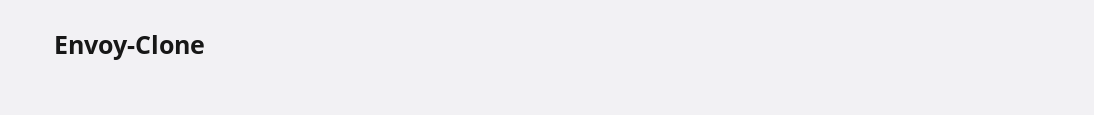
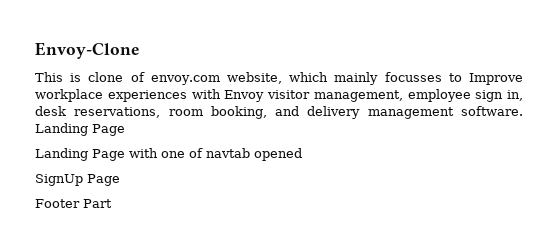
(205, 47) none -> [35,72,523,85] [35,89,523,102] [35,106,523,119] [35,123,125,136] [35,148,302,161] [35,174,120,186] [35,199,112,208] // This is clone of envoy.com website, which mainly focusses to Improve workplace experiences with Envoy visitor management, employee sign in, desk reservations, room booking, and delivery management software. Landing Page // Landing Page with one of navtab opened // SignUp Page // Footer Part

